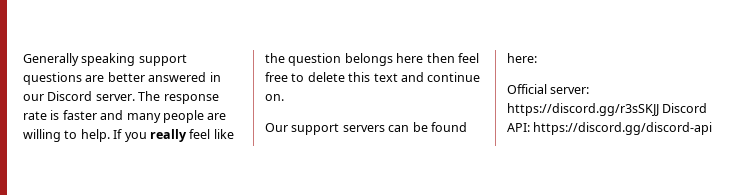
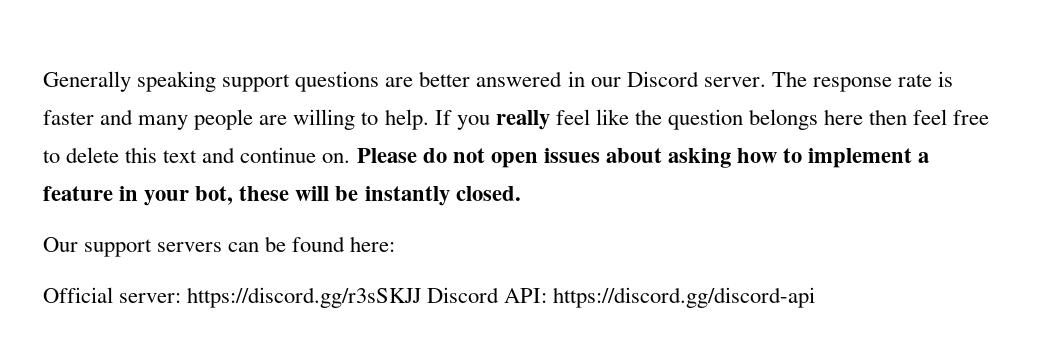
(284, 97) none -> [356,148,930,168] [43,186,521,206] Please do not open issues about asking how to implement a feature in your bot, these will be instantly closed.

